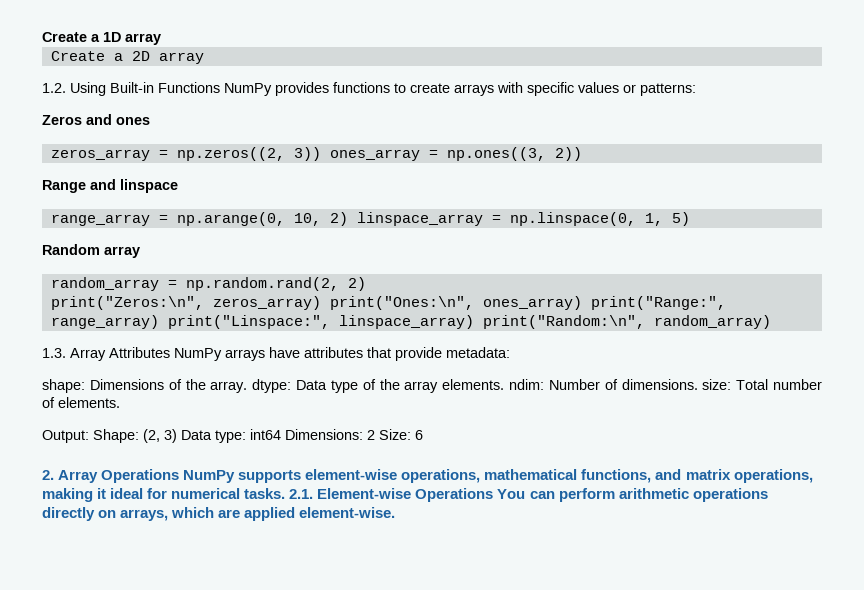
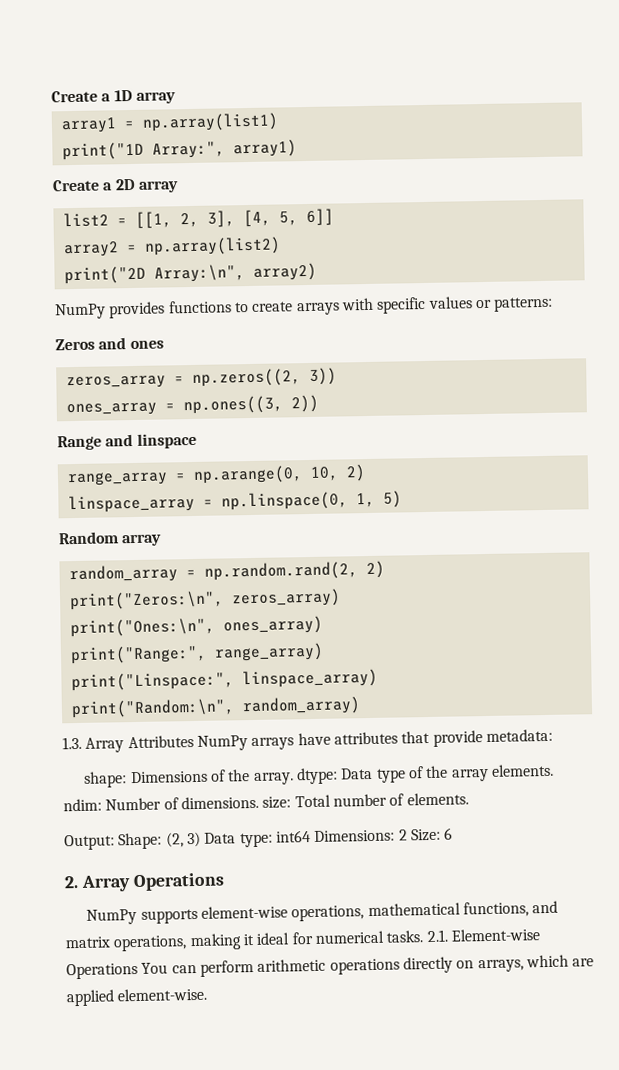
[50,51,204,64] [42,82,220,96] Create a 2D array // 1.2. Using Built-in Functions -> [60,112,279,134] [61,139,297,161] [52,178,179,193] [62,208,334,229] [62,236,281,258] [63,262,317,285] array1 = np.array(list1) // print("1D Array:", array1) // Create a 2D array // list2 = [[1, 2, 3], [4, 5, 6]] // array2 = np.array(list2) // print("2D Array:\n", array2) //
(321, 154) none -> (337, 376) //
(348, 219) none -> (366, 473) //
(321, 303) none -> (341, 598) //
(582, 303) none -> (323, 625) //
(159, 322) none -> (324, 652) //
(474, 322) none -> (378, 678) //
(180, 476) none -> (225, 882) //

